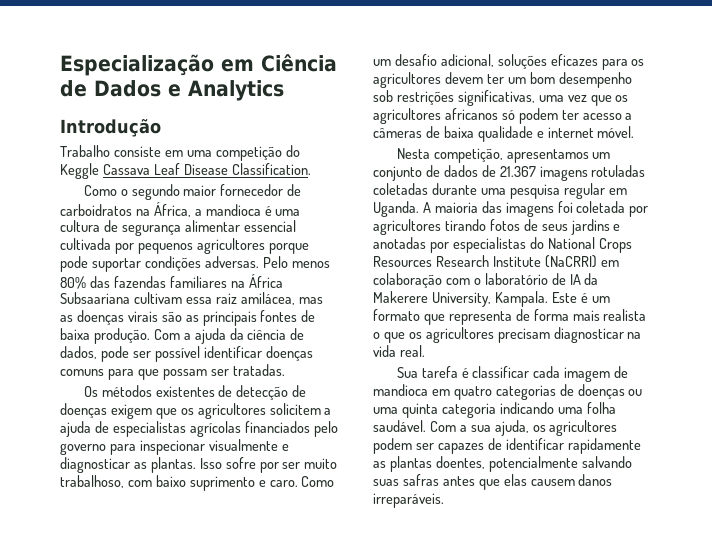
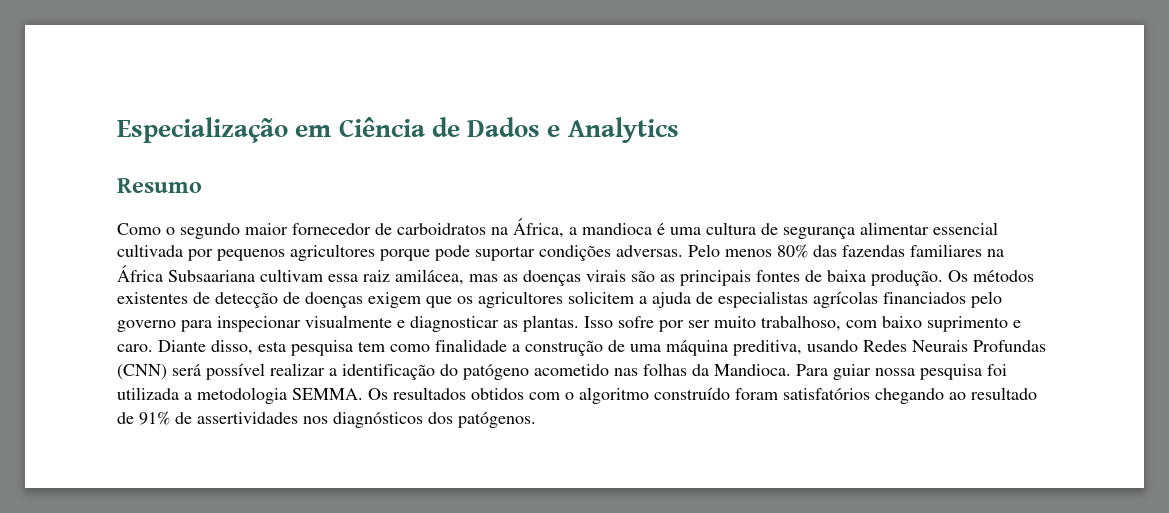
[60,119,161,137] [60,145,300,161] [60,163,311,179] Introdução // Trabalho consiste em uma competição do Keggle Cassava Leaf Disease Classification. -> [117,178,202,193] Resumo
[153,328,305,344] [60,346,313,362] [60,364,285,380] Com a ajuda da ciência de dados, pode ser possível identificar doenças comuns para que possam ser tratadas. // -> (943, 278) none
[301,476,335,487] [373,54,645,70] [373,72,632,88] [373,90,629,106] [373,108,633,124] [373,126,635,142] [396,148,611,163] [373,165,646,181] [373,183,627,199] [373,201,649,217] [373,219,621,235] [373,237,632,253] [373,255,619,268] [373,273,599,288] [373,291,610,307] [373,309,647,325] [373,327,642,343] [373,345,425,357] [396,366,629,382] [373,384,643,400] [373,402,616,418] [373,420,618,436] [373,438,641,454] [373,456,632,472] [373,474,613,490] [373,493,444,508] Como um desafio adicional, soluções eficazes para os agricultores devem ter um bom desempenho sob restrições significativas, uma vez que os agricultores africanos só podem ter acesso a câmeras de baixa qualidade e internet móvel. // Nesta competição, apresentamos um conjunto de dados de 21.367 imagens rotuladas coletadas durante uma pesquisa regular em Uganda. A maioria das imagens foi coletada por agricultores tirando fotos de seus jardins e anotadas por especialistas do National Crops Resources Research Institute (NaCRRI) em colaboração com o laboratório de IA da Makerere University, Kampala. Este é um formato que representa de forma mais realista o que os agricultores precisam diagnosticar na vida real. // Sua tarefa é classificar cada imagem de mandioca em quatro categorias de doenças ou uma quinta categoria indicando uma folha saudável. Com a sua ajuda, os agricultores podem ser capazes de identificar rapidamente as plantas doentes, potencialmente salvando suas safras antes que elas causem danos irreparáveis. -> [158,339,1046,356] [117,363,1007,380] [117,387,1037,404] [117,411,536,428] Diante disso, esta pesquisa tem como finalidade a construção de uma máquina preditiva, usando Redes Neurais Profundas (CNN) será possível realizar a identificação do patógeno acometido nas folhas da Mandioca. Para guiar nossa pesquisa foi utilizada a metodologia SEMMA. Os resultados obtidos com o algoritmo construído foram satisfatórios chegando ao resultado de 91% de assertividades nos diagnósticos dos patógenos.

